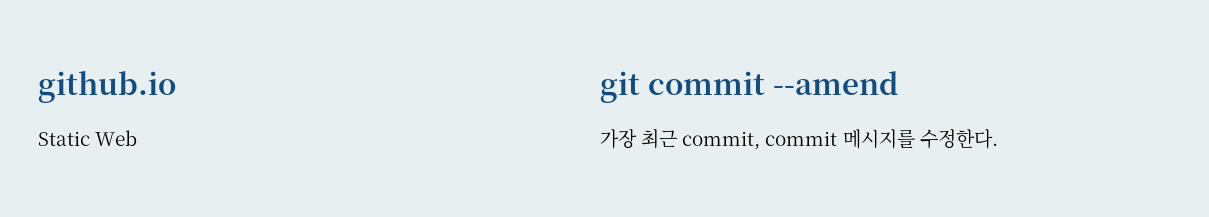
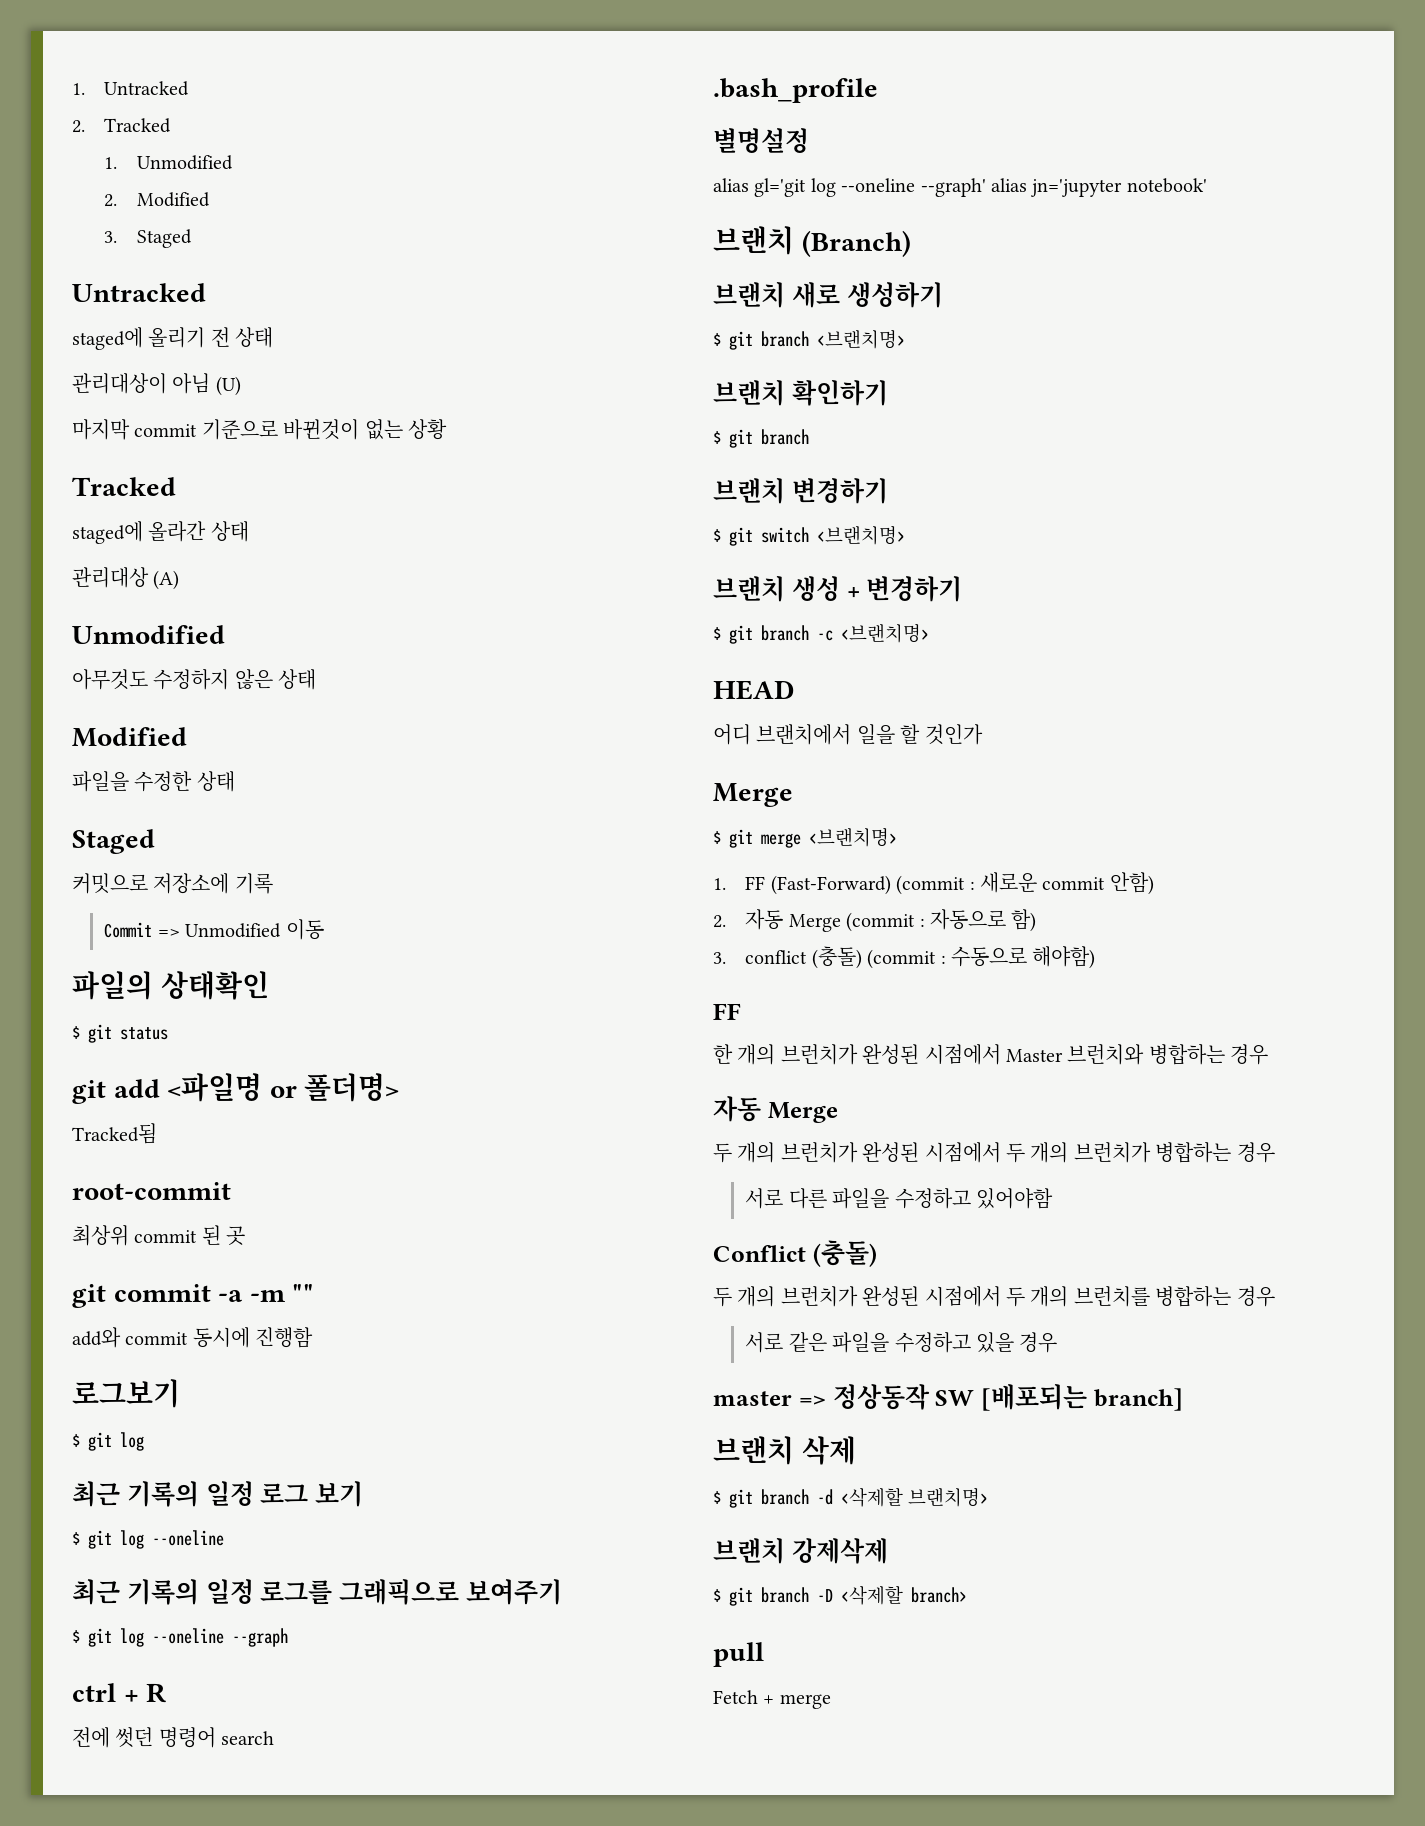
[38,70,176,103] [38,130,138,146] [600,71,898,103] [600,129,998,150] github.io // Static Web // git commit --amend // 가장 최근 commit, commit 메시지를 수정한다. -> [72,81,190,96] [72,118,172,133] [104,155,233,170] [104,192,210,207] [104,229,192,248] [72,283,206,302] [72,327,274,350] [72,373,241,396] [72,419,447,440] [72,477,176,496] [72,521,249,544] [72,567,180,590] [72,625,225,644] [72,669,317,690] [72,727,187,747] [72,771,235,792] [72,829,155,854] [72,873,273,894] [104,919,324,940] [72,971,269,1000] [72,1024,168,1043] [72,1073,400,1104] [72,1123,157,1144] [72,1182,231,1200] [72,1225,246,1246] [72,1284,315,1308] [72,1327,314,1348] [72,1379,180,1408] [72,1432,144,1451] [72,1481,363,1507] [72,1530,224,1549] [72,1579,562,1605] [72,1628,288,1647] [72,1683,167,1703] [72,1727,275,1748] [713,78,878,103] [713,128,809,153] [713,178,1207,197] [713,226,911,257] [713,282,943,308] [713,329,905,350] [713,380,888,406] [713,429,809,448] [713,478,888,504] [713,525,905,546] [713,576,963,602] [713,623,929,644] [713,680,795,700] [713,724,983,745] [713,783,793,807] [713,827,897,848] [713,872,1154,895] [713,909,1037,932] [713,946,1096,969] [713,1003,741,1020] [713,1044,1269,1065] [713,1096,838,1123] [713,1142,1275,1163] [745,1188,1054,1209] [713,1240,877,1267] [713,1286,1275,1307] [745,1332,1058,1353] [713,1384,1183,1411] [713,1436,856,1465] [713,1487,988,1508] [713,1538,888,1564] [713,1586,967,1606] [713,1642,764,1667] [713,1690,831,1709] 1. Untracked // 2. Tracked // 1. Unmodified // 2. Modified // 3. Staged // Untracked // staged에 올리기 전 상태 // 관리대상이 아님 (U) // 마지막 commit 기준으로 바뀐것이 없는 상황 // Tracked // staged에 올라간 상태 // 관리대상 (A) // Unmodified // 아무것도 수정하지 않은 상태 // Modified // 파일을 수정한 상태 // Staged // 커밋으로 저장소에 기록 // Commit => Unmodified 이동 // 파일의 상태확인 // $ git status // git add <파일명 or 폴더명> // Tracked됨 // root-commit // 최상위 commit 된 곳 // git commit -a -m "" // add와 commit 동시에 진행함 // 로그보기 // $ git log // 최근 기록의 일정 로그 보기 // $ git log --oneline // 최근 기록의 일정 로그를 그래픽으로 보여주기 // $ git log --oneline --graph // ctrl + R // 전에 썻던 명령어 search // .bash_profile // 별명설정 // alias gl='git log --oneline --graph' alias jn='jupyter notebook' // 브랜치 (Branch) // 브랜치 새로 생성하기 // $ git branch <브랜치명> // 브랜치 확인하기 // $ git branch // 브랜치 변경하기 // $ git switch <브랜치명> // 브랜치 생성 + 변경하기 // $ git branch -c <브랜치명> // HEAD // 어디 브랜치에서 일을 할 것인가 // Merge // $ git merge <브랜치명> // 1. FF (Fast-Forward) (commit : 새로운 commit 안함) // 2. 자동 Merge (commit : 자동으로 함) // 3. conflict (충돌) (commit : 수동으로 해야함) // FF // 한 개의 브런치가 완성된 시점에서 Master 브런치와 병합하는 경우 // 자동 Merge // 두 개의 브런치가 완성된 시점에서 두 개의 브런치가 병합하는 경우 // 서로 다른 파일을 수정하고 있어야함 // Conflict (충돌) // 두 개의 브런치가 완성된 시점에서 두 개의 브런치를 병합하는 경우 // 서로 같은 파일을 수정하고 있을 경우 // master => 정상동작 SW [배포되는 branch] // 브랜치 삭제 // $ git branch -d <삭제할 브랜치명> // 브랜치 강제삭제 // $ git branch -D <삭제할 branch> // pull // Fetch + merge

